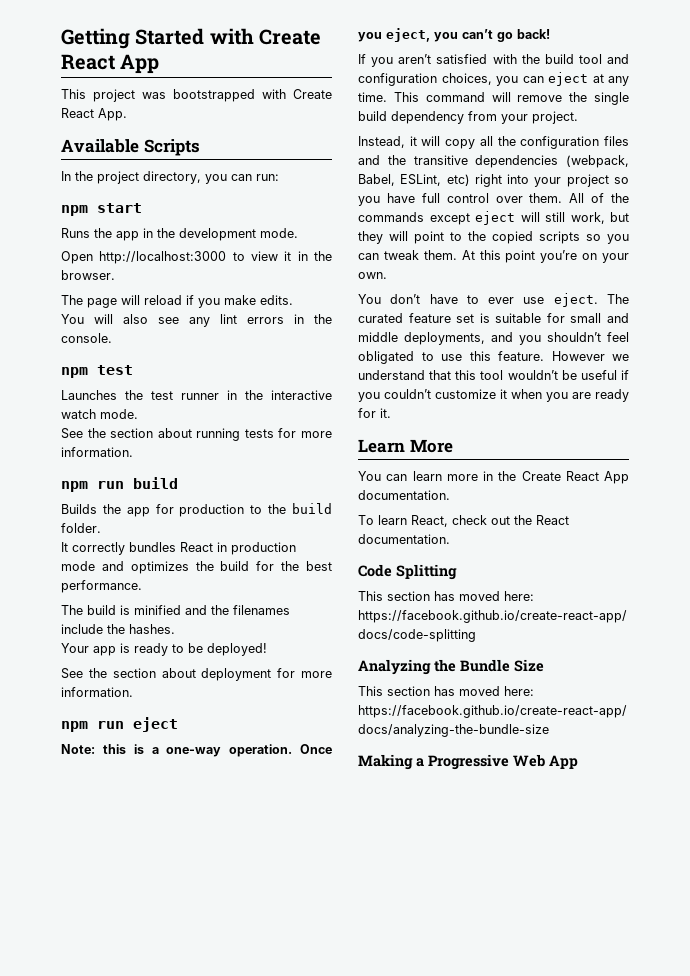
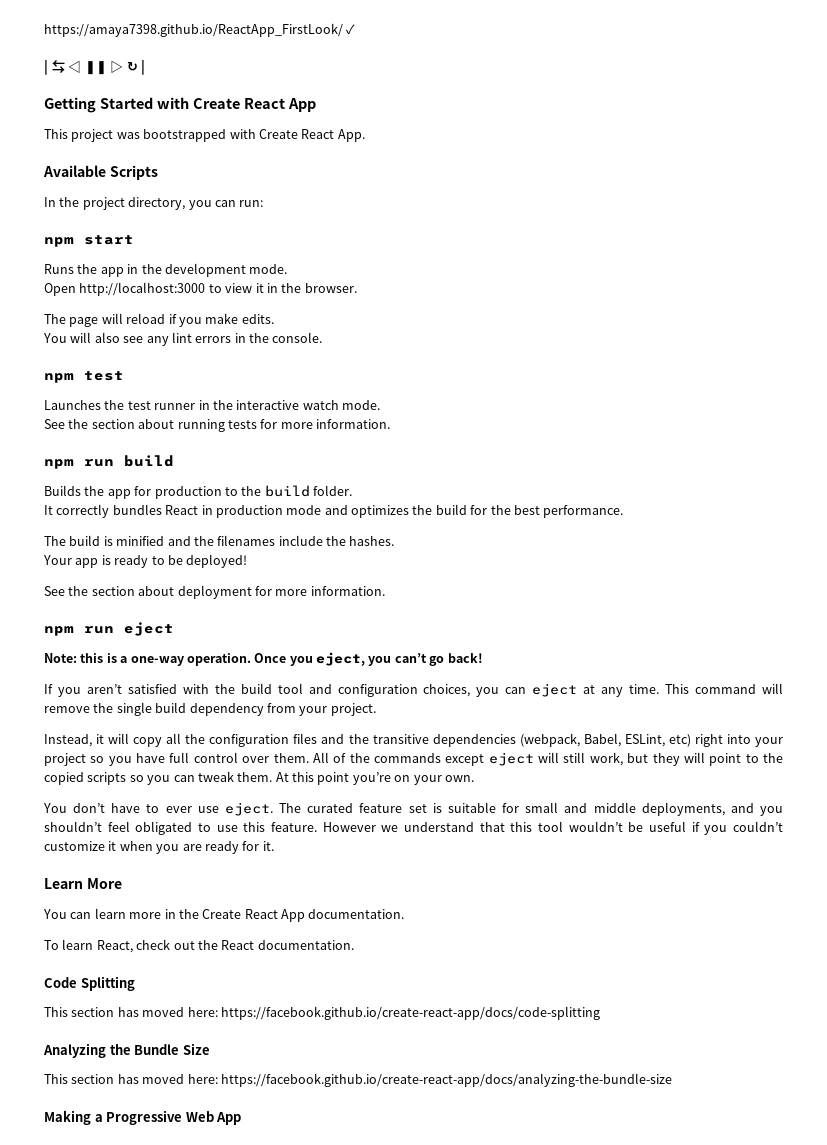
(61, 38) none -> [44,23,356,37] [44,60,146,75] https://amaya7398.github.io/ReactApp_FirstLook/ ✓ // | ⇆ ◁ ❚❚ ▷ ↻ | //

